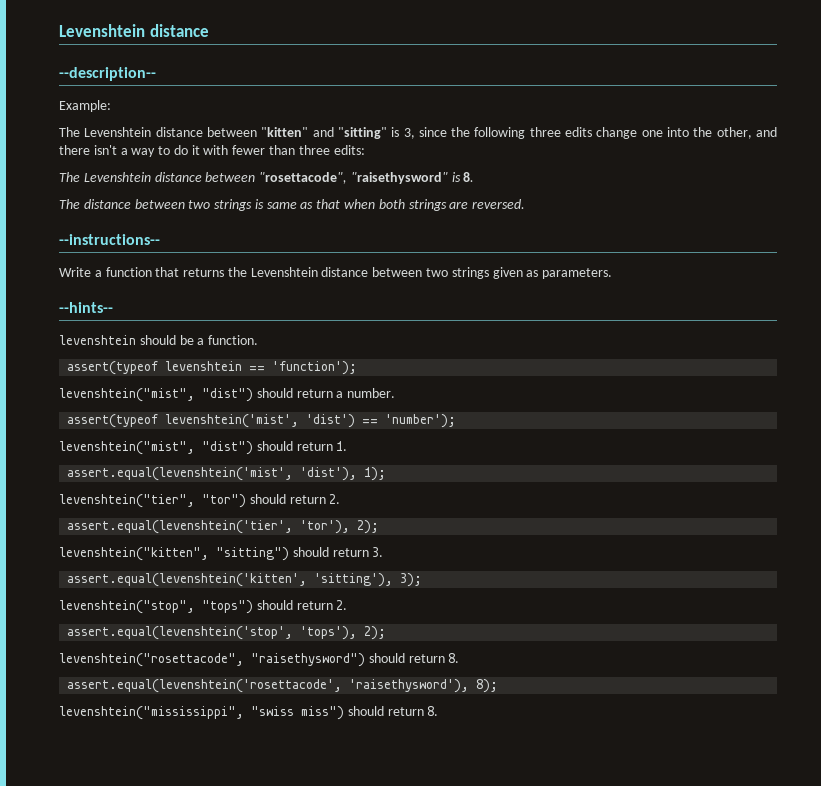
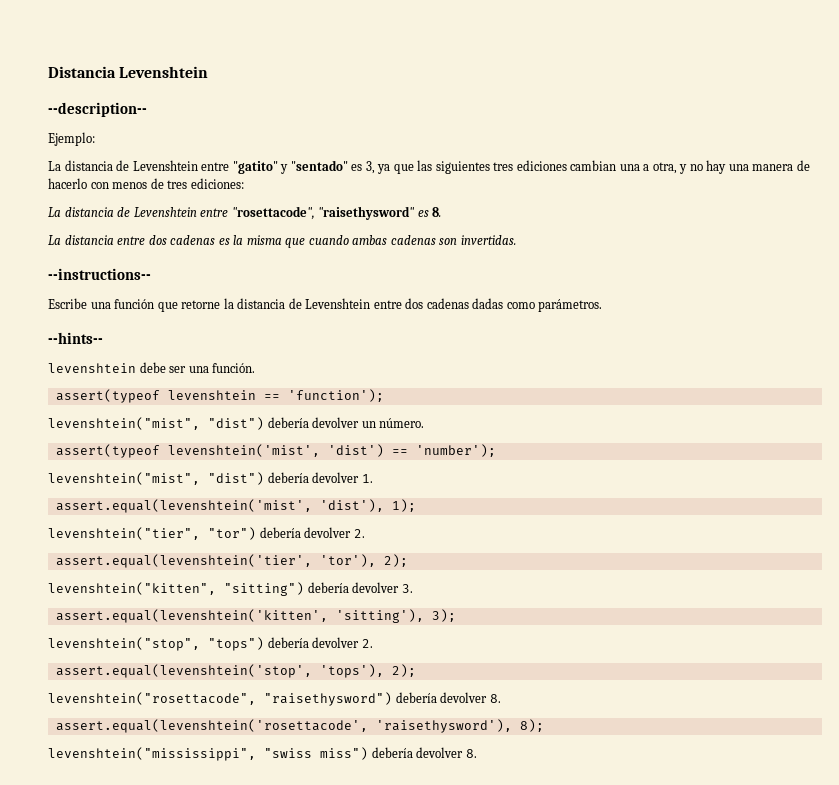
[59,24,209,37] Levenshtein distance -> [48,66,209,78] Distancia Levenshtein
[59,100,111,112] [59,127,777,139] [59,145,365,157] [59,172,256,182] Example: // The Levenshtein distance between "kitten" and "sitting" is 3, since the following three edits change one into the other, and there isn't a way to do it with fewer than three edits: // The Levenshtein distance between -> [48,132,95,146] [48,160,810,174] [48,178,244,189] [48,207,229,217] Ejemplo: // La distancia de Levenshtein entre "gatito" y "sentado" es 3, ya que las siguientes tres ediciones cambian una a otra, y no hay una manera de hacerlo con menos de tres ediciones: // La distancia de Levenshtein entre
[451,172,475,182] [59,199,526,211] [59,234,160,245] [59,267,613,279] [59,302,113,313] [59,335,259,345] is 8. // The distance between two strings is same as that when both strings are reversed. // --instructions-- // Write a function that returns the Levenshtein distance between two strings given as parameters. // --hints-- // levenshtein should be a function. -> [417,207,442,217] [48,235,516,248] [48,268,151,280] [48,298,603,312] [48,332,103,344] [48,362,256,373] es 8. // La distancia entre dos cadenas es la misma que cuando ambas cadenas son invertidas. // --instructions-- // Escribe una función que retorne la distancia de Levenshtein entre dos cadenas dadas como parámetros. // --hints-- // levenshtein debe ser una función.
[256,388,396,398] should return a number. -> [267,417,425,428] debería devolver un número.
[256,441,333,451] should return -> [267,472,360,483] debería devolver
[249,494,326,504] should return -> [259,527,352,538] debería devolver
[292,547,369,557] should return -> [307,582,400,593] debería devolver
[256,600,333,610] should return -> [267,637,360,648] debería devolver
[368,653,445,663] should return -> [395,692,488,703] debería devolver
[347,706,424,716] should return -> [371,747,464,758] debería devolver

